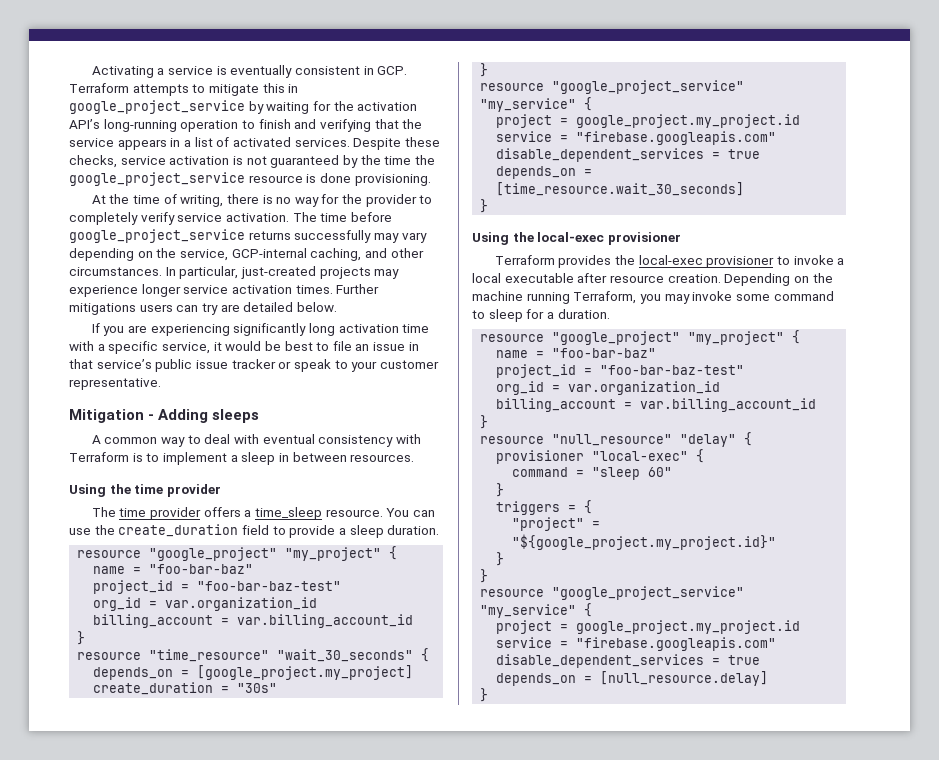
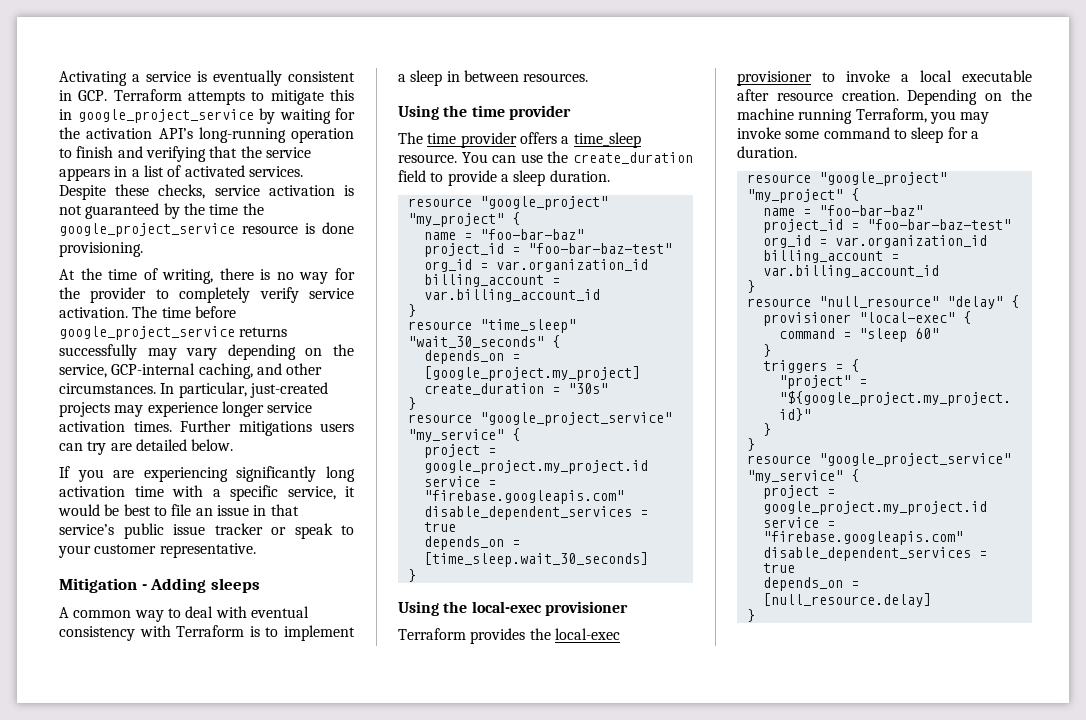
[149,649,270,662] "time_resource" -> [479,319,576,333] "time_sleep"
[496,182,745,196] [time_resource.wait_30_seconds] -> [423,552,648,567] [time_sleep.wait_30_seconds]

